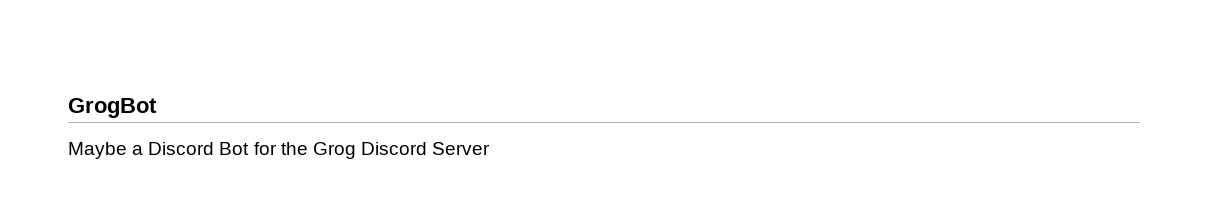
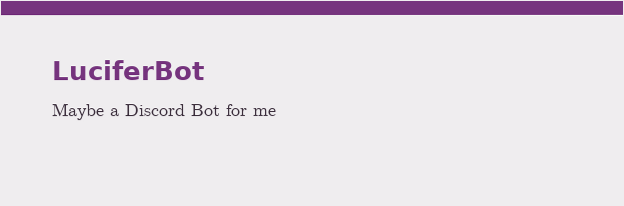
[68,98,157,118] GrogBot -> [51,60,204,81] LuciferBot
[280,142,491,159] the Grog Discord Server -> [253,108,277,117] me

